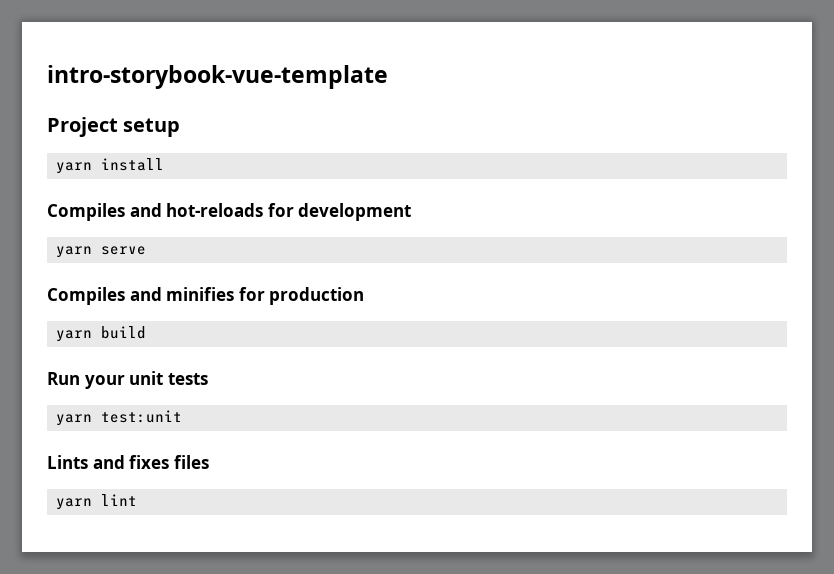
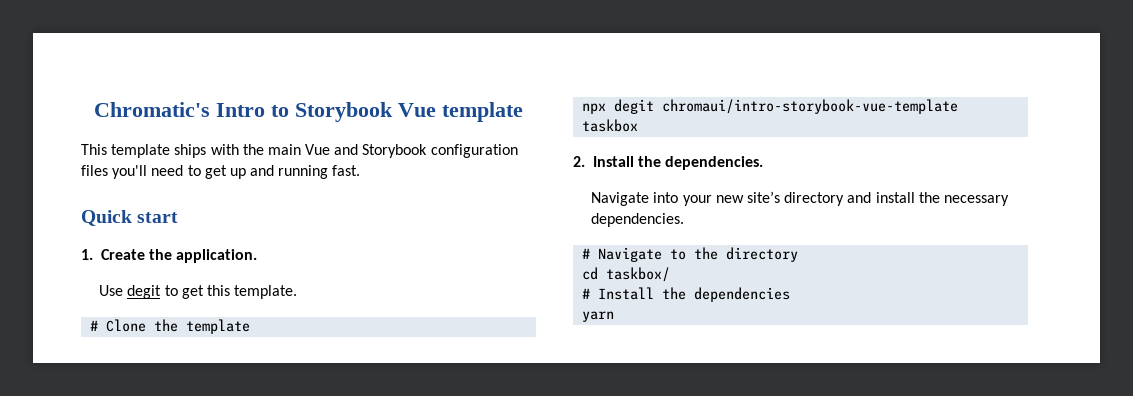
[47,65,388,89] [47,117,181,137] [56,158,164,174] [47,203,412,221] [56,246,146,258] [47,287,365,305] [56,326,146,342] [47,371,208,389] [56,410,182,426] [47,455,209,469] [56,494,137,510] intro-storybook-vue-template // Project setup // yarn install // Compiles and hot-reloads for development // yarn serve // Compiles and minifies for production // yarn build // Run your unit tests // yarn test:unit // Lints and fixes files // yarn lint -> [94,102,523,122] [81,144,518,158] [81,165,361,179] [81,210,179,226] [81,249,258,263] [99,285,298,299] [90,319,251,334] [582,99,959,114] [582,119,639,132] [573,156,764,170] [591,191,1009,206] [591,213,685,227] [582,247,799,262] [582,267,671,282] [582,287,791,302] [582,311,615,322] Chromatic's Intro to Storybook Vue template // This template ships with the main Vue and Storybook configuration files you'll need to get up and running fast. // Quick start // 1. Create the application. // Use degit to get this template. // # Clone the template // npx degit chromaui/intro-storybook-vue-template taskbox // 2. Install the dependencies. // Navigate into your new site’s directory and install the necessary dependencies. // # Navigate to the directory // cd taskbox/ // # Install the dependencies // yarn

